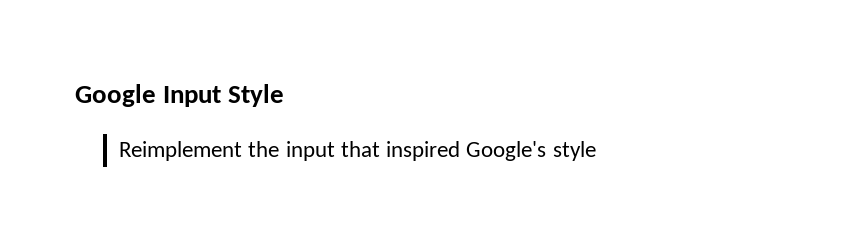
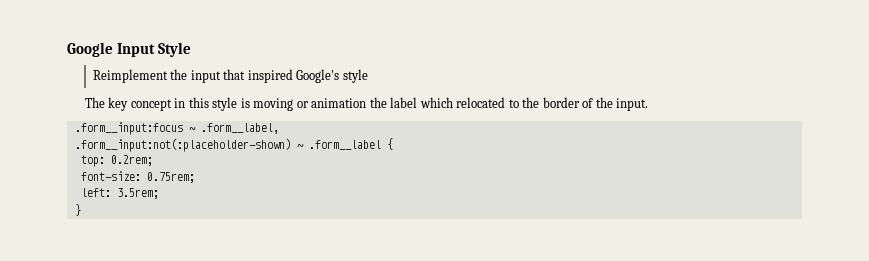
(596, 151) none -> [84,97,649,111] [74,122,279,135] [74,138,393,152] [80,155,153,167] [80,171,195,183] [80,188,159,199] [74,204,81,216] // The key concept in this style is moving or animation the label which relocated to the border of the input. // .form__input:focus ~ .form__label, // .form__input:not(:placeholder-shown) ~ .form__label { // top: 0.2rem; // font-size: 0.75rem; // left: 3.5rem; // }

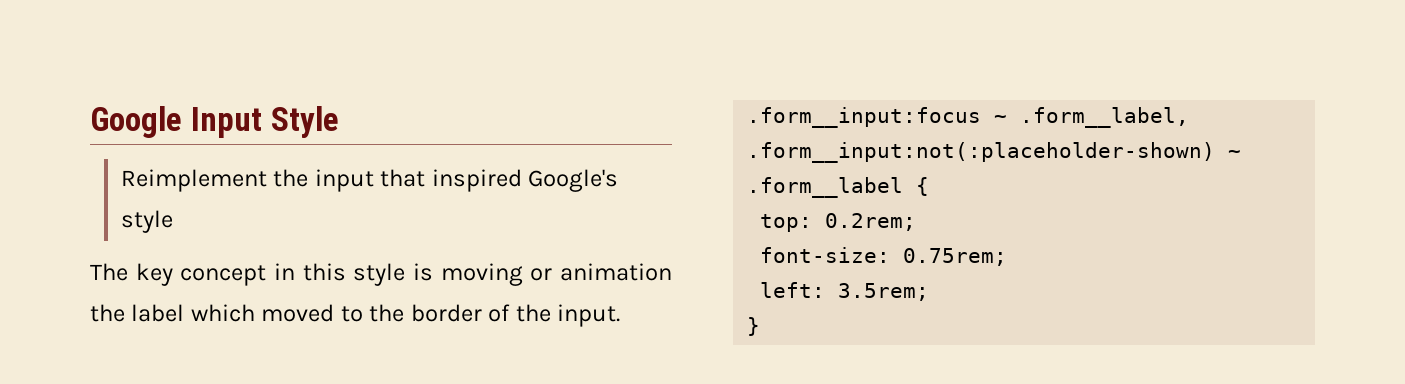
[456,97,506,108] relocated -> [261,304,335,322] moved

